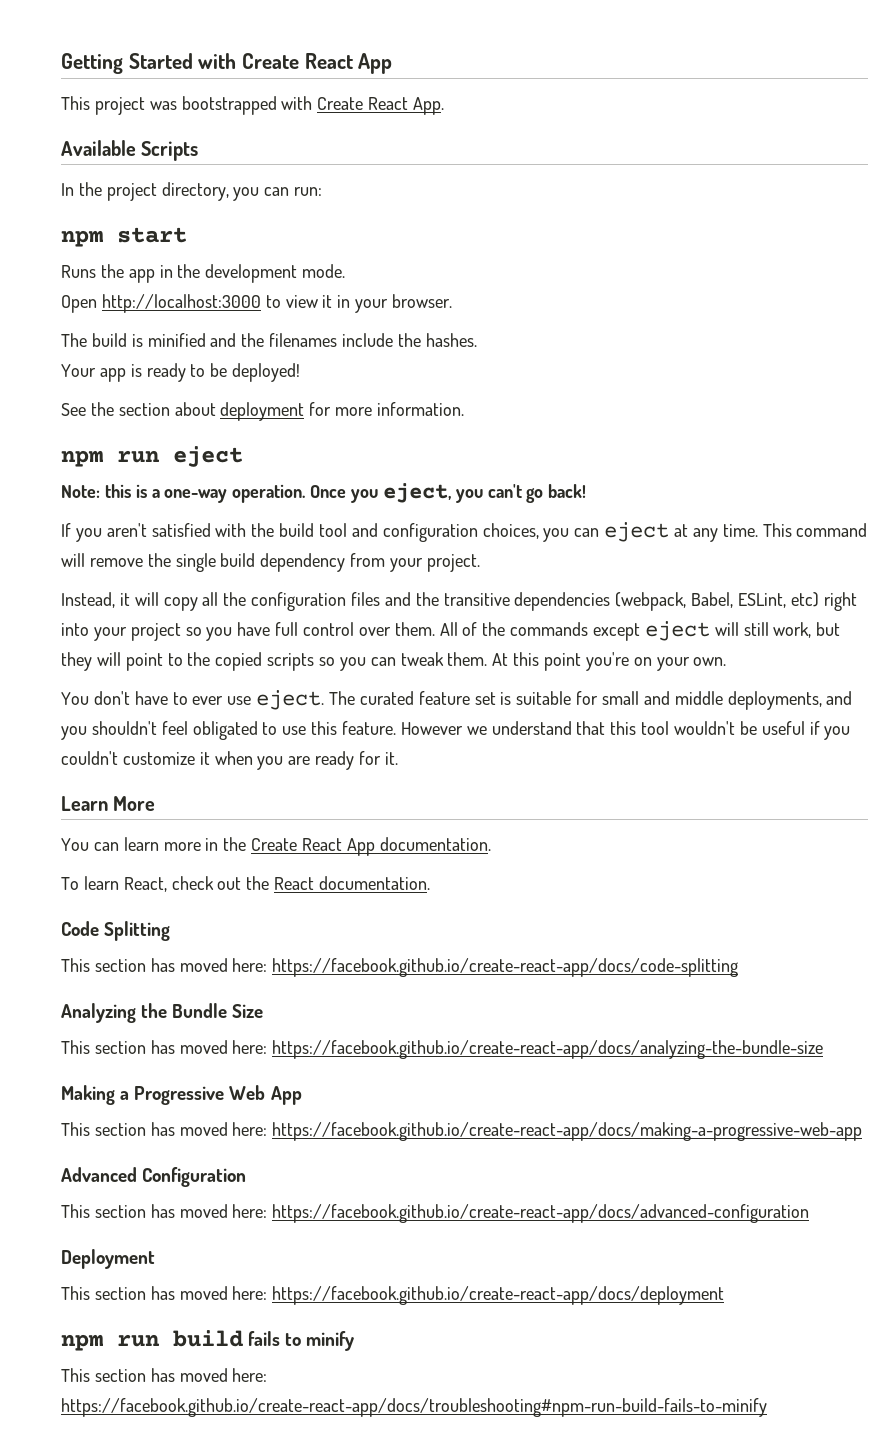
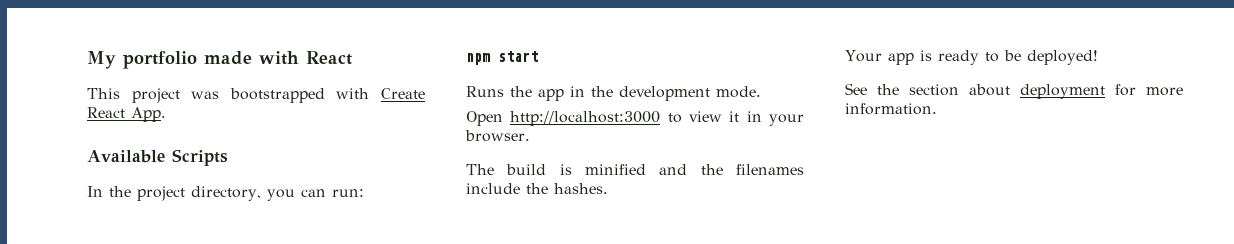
[61,53,393,74] Getting Started with Create React App -> [87,51,352,69] My portfolio made with React
[61,446,243,467] [61,483,587,503] [61,522,868,542] [61,553,480,572] [61,592,857,611] [61,621,841,641] [61,652,727,671] [61,690,853,710] [61,721,851,740] [61,751,398,770] [61,796,156,811] [61,837,491,856] [61,876,431,892] [61,921,171,941] [61,958,739,977] [61,1003,264,1023] [61,1040,824,1059] [61,1085,302,1105] [61,1122,863,1141] [61,1167,247,1187] [61,1204,810,1223] [61,1249,155,1269] [61,1286,725,1305] [61,1330,355,1351] [61,1368,268,1382] [61,1398,767,1417] // npm run eject // Note: this is a one-way operation. Once you eject, you can't go back! // If you aren't satisfied with the build tool and configuration choices, you can eject at any time. This command will remove the single build dependency from your project. // Instead, it will copy all the configuration files and the transitive dependencies (webpack, Babel, ESLint, etc) right into your project so you have full control over them. All of the commands except eject will still work, but they will point to the copied scripts so you can tweak them. At this point you're on your own. // You don't have to ever use eject. The curated feature set is suitable for small and middle deployments, and you shouldn't feel obligated to use this feature. However we understand that this tool wouldn't be useful if you couldn't customize it when you are ready for it. // Learn More // You can learn more in the Create React App documentation. // To learn React, check out the React documentation. // Code Splitting // This section has moved here: https://facebook.github.io/create-react-app/docs/code-splitting // Analyzing the Bundle Size // This section has moved here: https://facebook.github.io/create-react-app/docs/analyzing-the-bundle-size // Making a Progressive Web App // This section has moved here: https://facebook.github.io/create-react-app/docs/making-a-progressive-web-app // Advanced Configuration // This section has moved here: https://facebook.github.io/create-react-app/docs/advanced-configuration // Deployment // This section has moved here: https://facebook.github.io/create-react-app/docs/deployment // npm run build fails to minify // This section has moved here: https://facebook.github.io/create-react-app/docs/troubleshooting#npm-run-build-fails-to-minify -> (937, 109) none

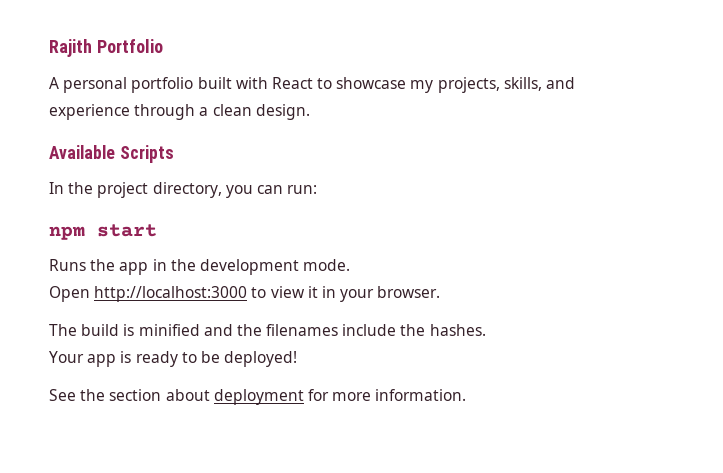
[87,51,352,69] [87,88,425,103] [87,107,166,122] My portfolio made with React // This project was bootstrapped with Create React App. -> [49,39,163,57] [49,77,576,93] [49,104,310,120] Rajith Portfolio // A personal portfolio built with React to showcase my projects, skills, and experience through a clean design.

